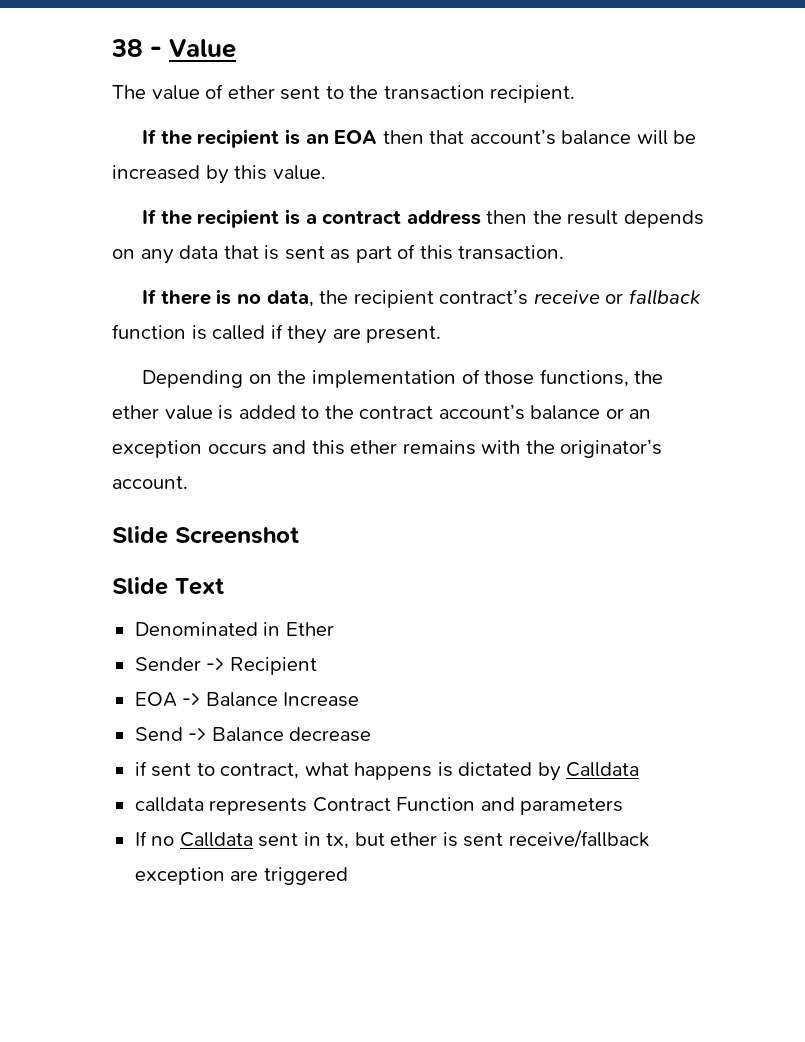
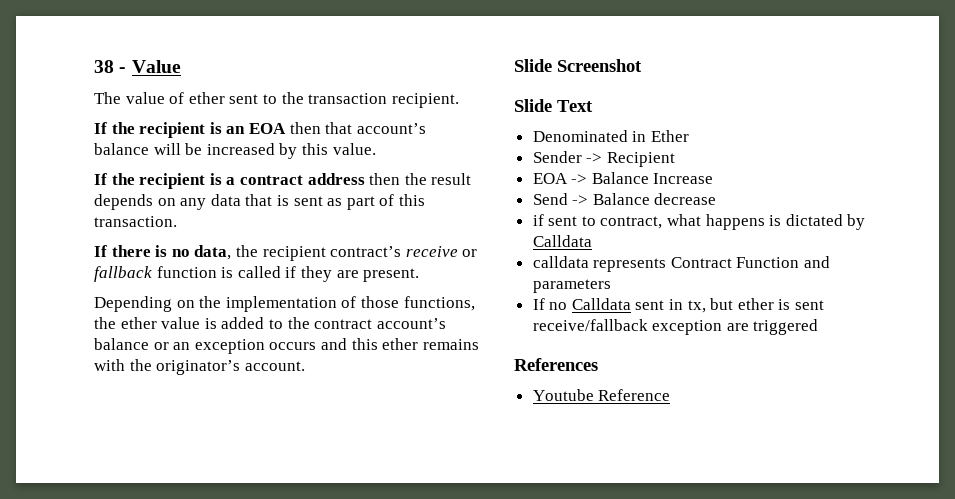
(348, 876) none -> [514,358,598,371] [532,389,671,401] // References // Youtube Reference

